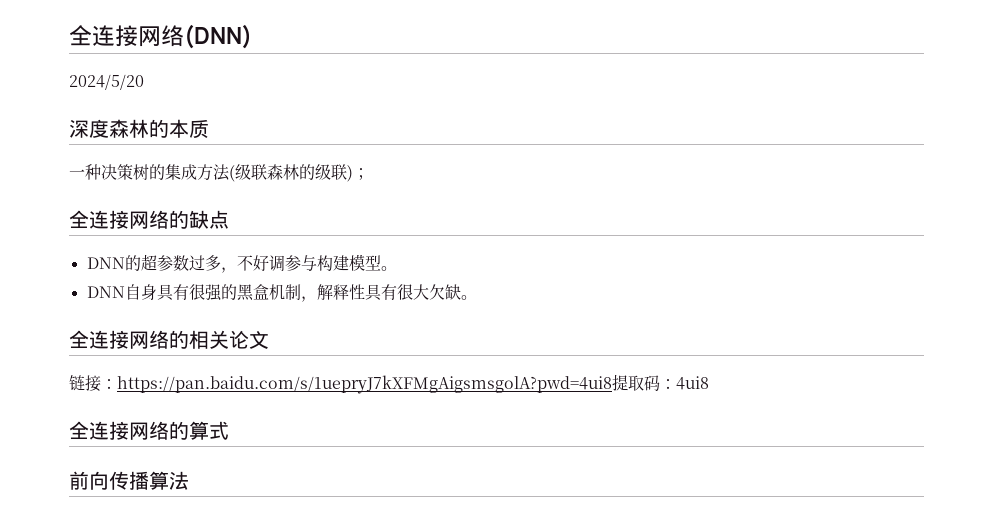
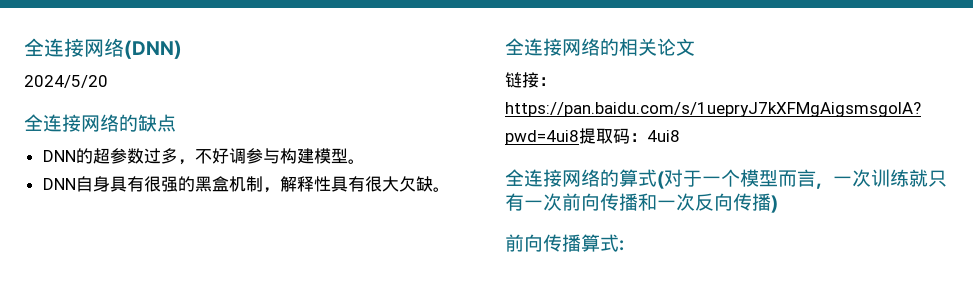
[69,119,209,138] [69,164,369,182] // 深度森林的本质 // 一种决策树的集成方法(级联森林的级联)； -> (108, 81) none
(229, 430) none -> [657,169,947,189] [505,193,778,213] (对于一个模型而言，一次训练就只有一次前向传播和一次反向传播)
[169,471,189,490] 法 -> [600,234,624,252] 式:

